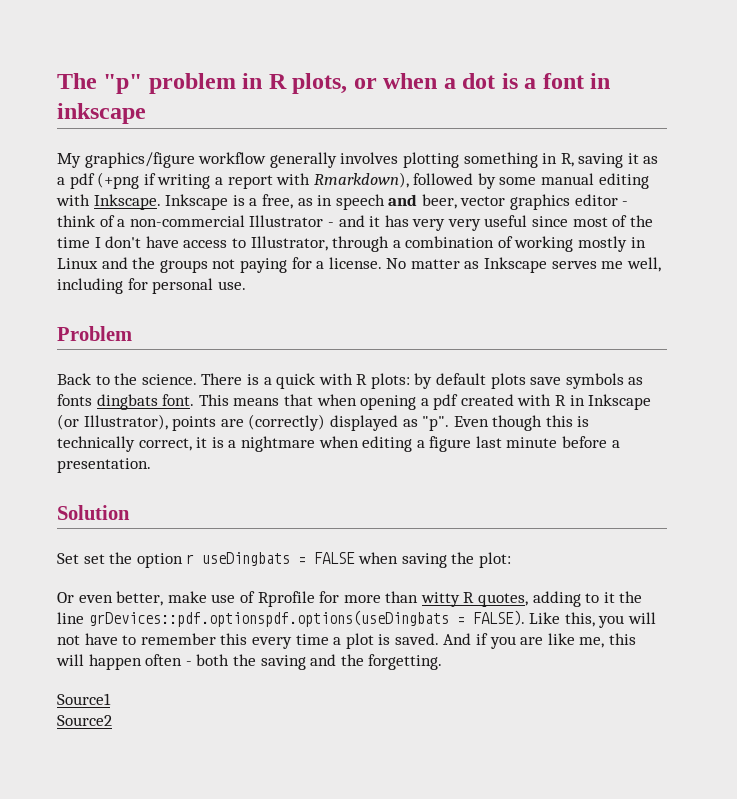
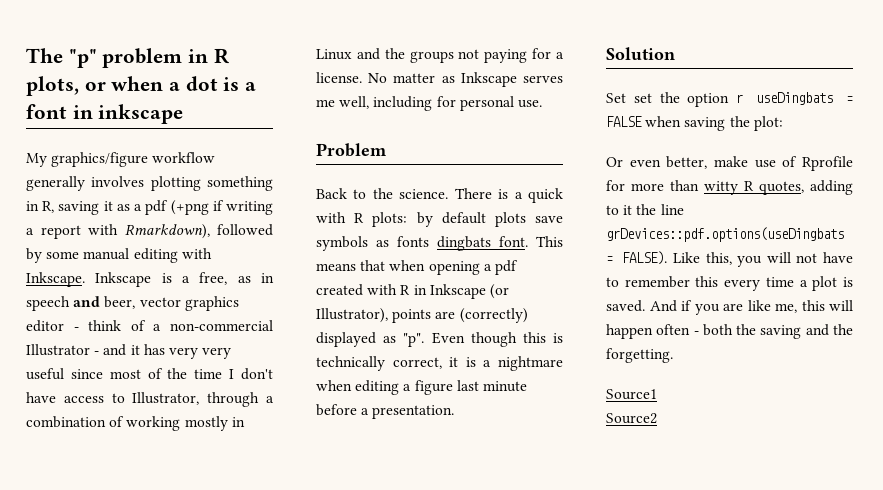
[88,610,449,627] grDevices::pdf.optionspdf.options(useDingbats -> [606,227,844,242] grDevices::pdf.options(useDingbats

